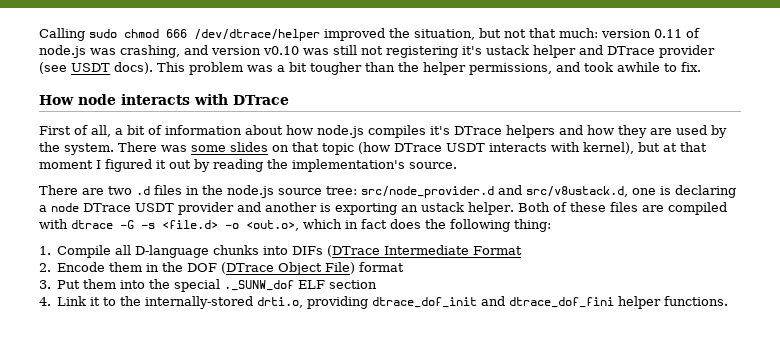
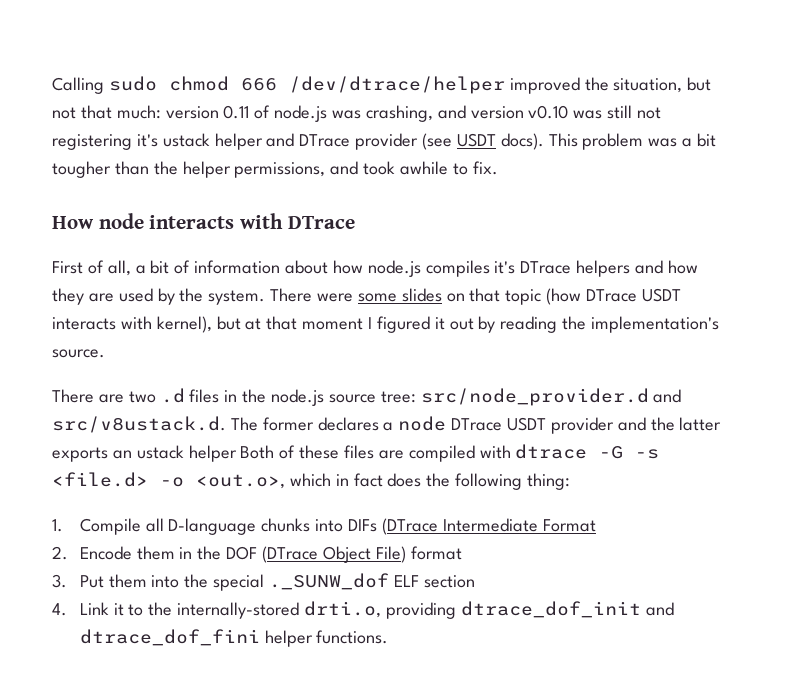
[161,145,187,152] was -> [317,293,354,302] were
[526,185,736,198] src/v8ustack.d, one is declaring -> [52,416,379,433] src/v8ustack.d. The former declares
[265,202,397,215] another is exporting -> [650,417,722,431] [52,447,108,462] the latter exports
[468,202,514,215] helper. -> [188,445,237,462] helper

